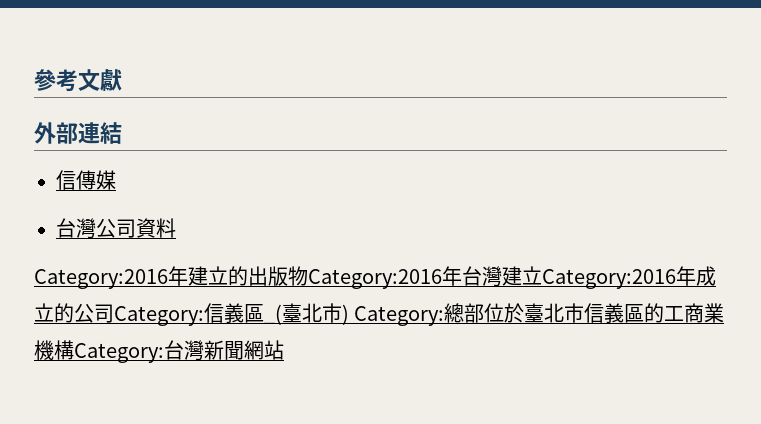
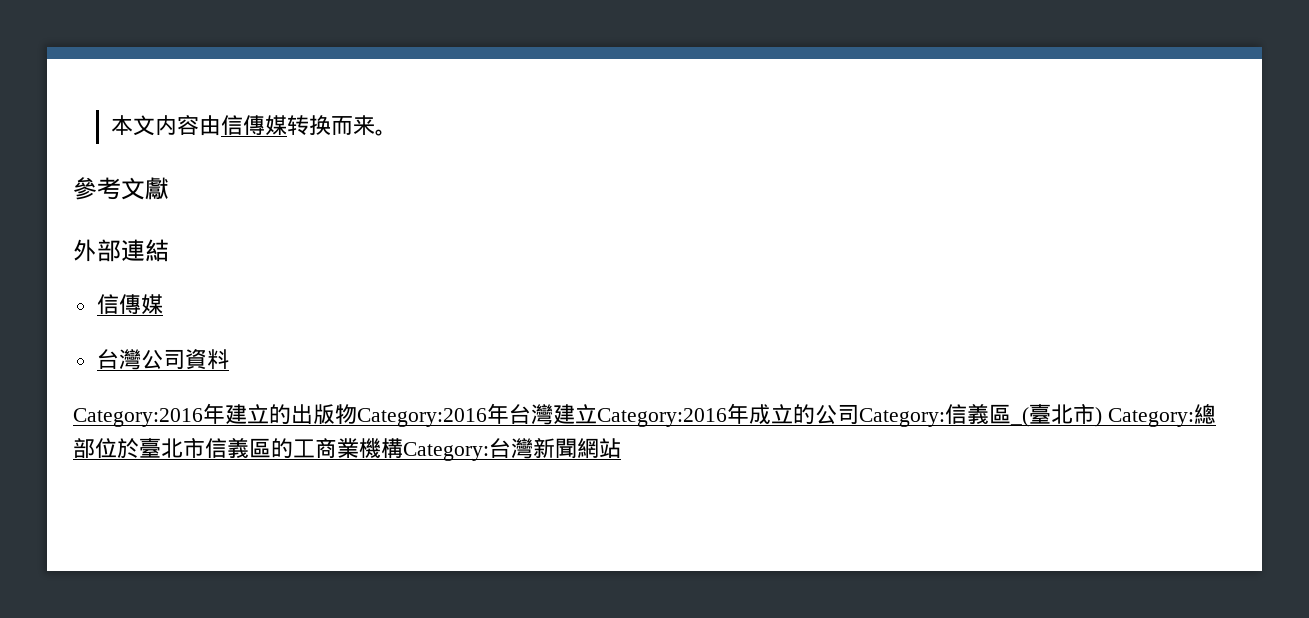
(34, 80) none -> [110,115,397,136] 本文内容由信傳媒转换而来。 //

